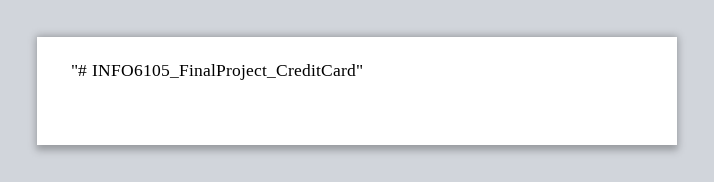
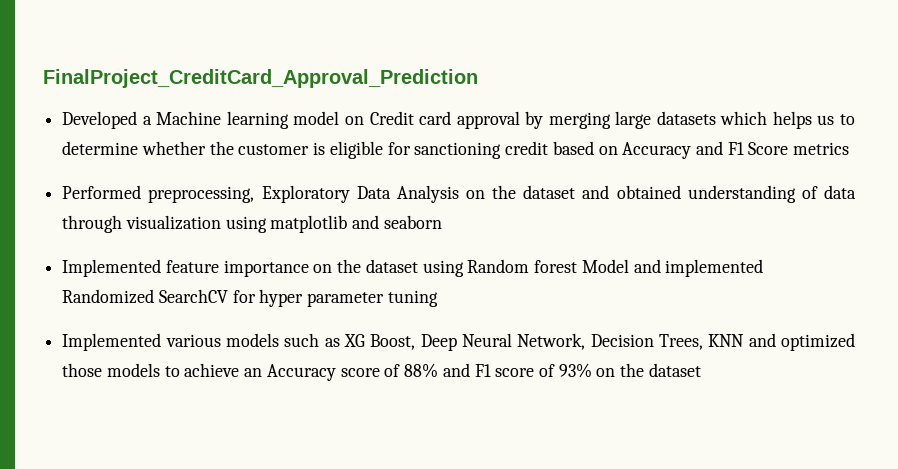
[71,64,363,80] "# INFO6105_FinalProject_CreditCard" -> [43,69,478,88] [62,111,855,129] [62,141,850,159] [62,185,857,203] [62,215,442,233] [62,259,764,277] [62,289,438,307] [62,333,855,351] [62,363,701,381] FinalProject_CreditCard_Approval_Prediction // Developed a Machine learning model on Credit card approval by merging large datasets which helps us to determine whether the customer is eligible for sanctioning credit based on Accuracy and F1 Score metrics // Performed preprocessing, Exploratory Data Analysis on the dataset and obtained understanding of data through visualization using matplotlib and seaborn // Implemented feature importance on the dataset using Random forest Model and implemented Randomized SearchCV for hyper parameter tuning // Implemented various models such as XG Boost, Deep Neural Network, Decision Trees, KNN and optimized those models to achieve an Accuracy score of 88% and F1 score of 93% on the dataset

